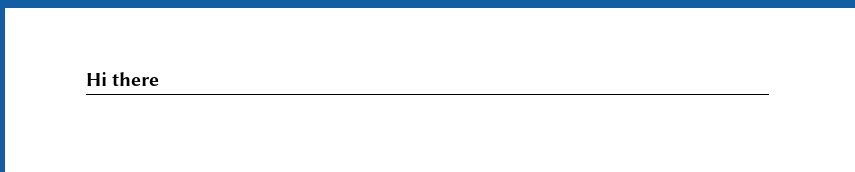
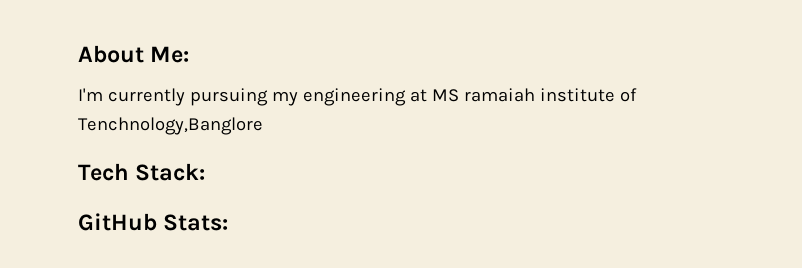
[86,72,160,86] Hi there -> [78,45,190,63] [78,88,637,106] [78,117,263,135] [78,163,206,181] [78,213,229,231] About Me: // I'm currently pursuing my engineering at MS ramaiah institute of Tenchnology,Banglore // Tech Stack: // GitHub Stats:

